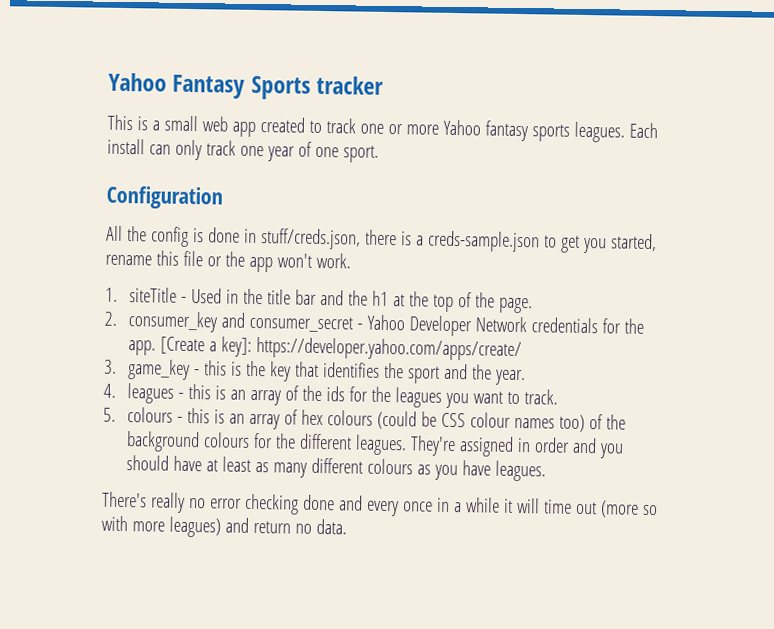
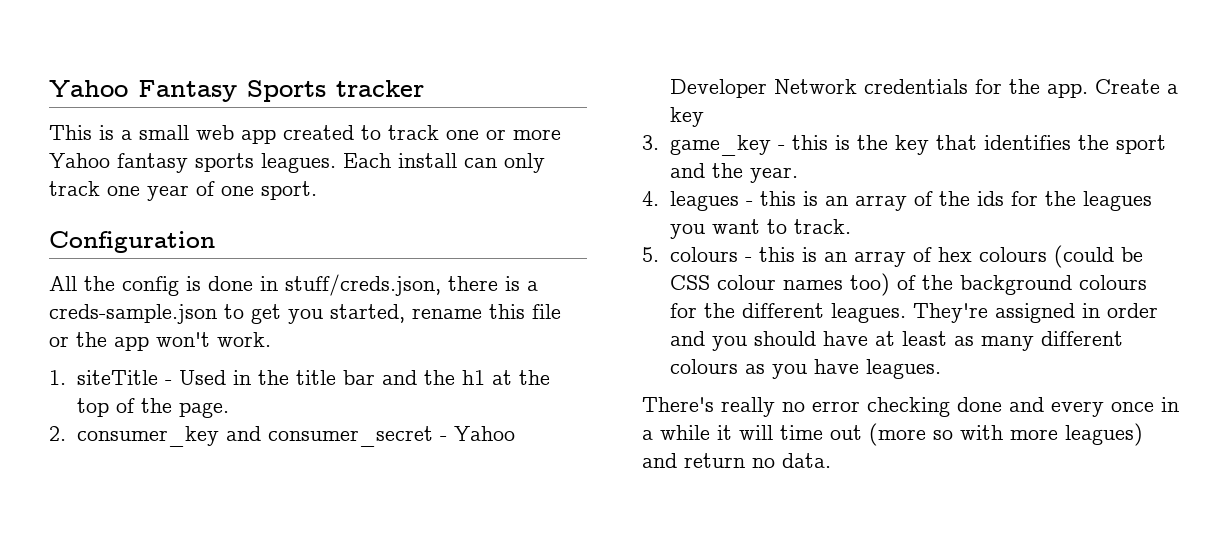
[159,336,522,362] [Create a key]: https://developer.yahoo.com/apps/create/ -> [1094,79,1178,94] [669,107,704,127] Create a key

